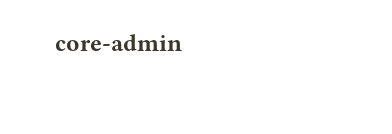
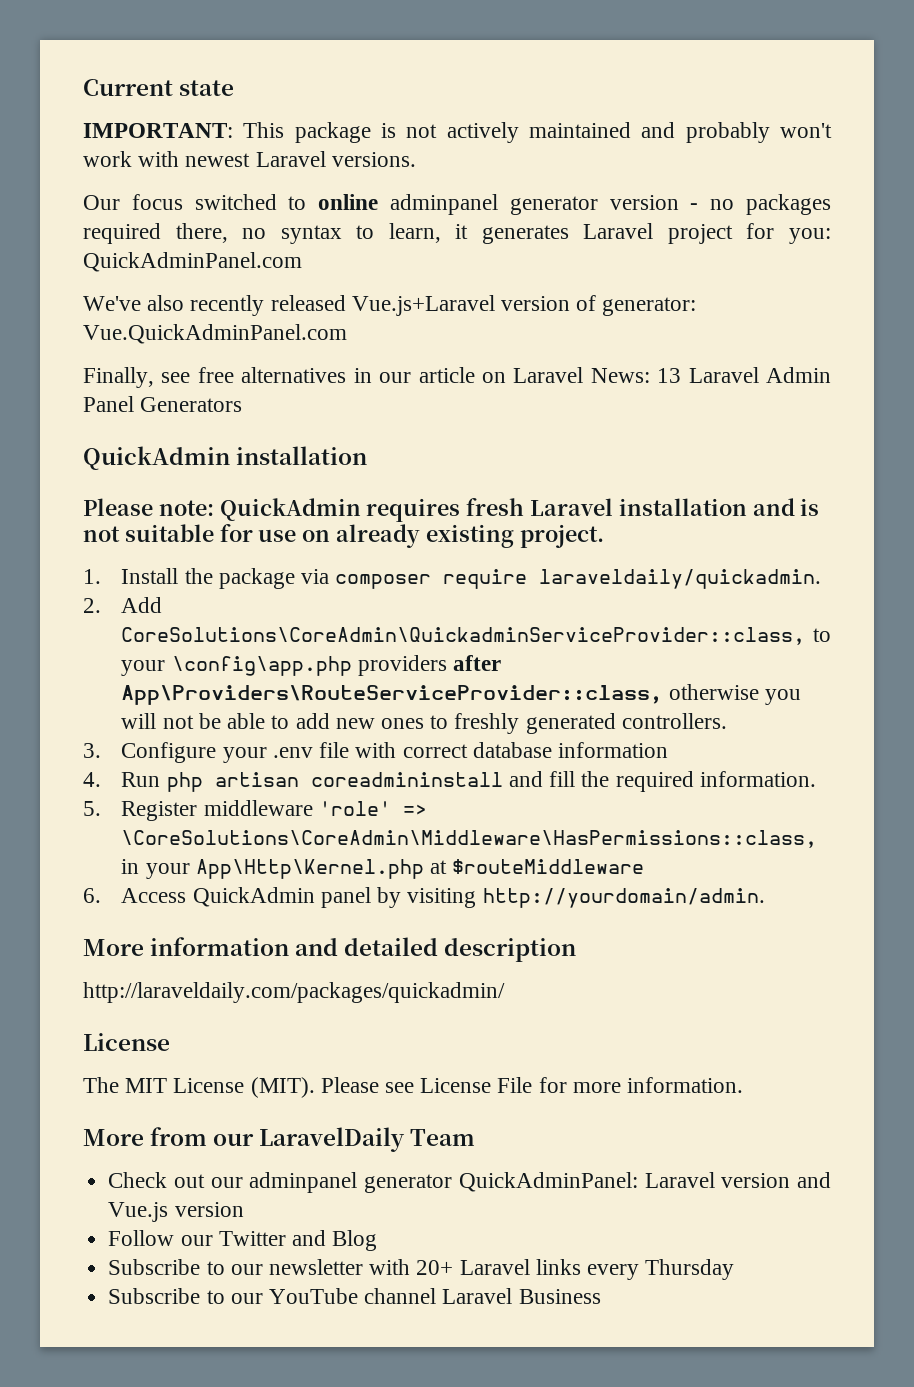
[55,34,182,51] core-admin -> [83,79,235,96] [83,122,833,143] [83,151,416,167] [83,194,831,215] [83,223,831,244] [83,252,302,272] [83,295,697,316] [83,324,347,344] [83,367,831,388] [83,396,243,412] [83,446,368,470] [83,498,820,522] [83,524,604,548] [83,568,822,589] [83,597,163,613] [121,627,831,645] [121,655,502,676] [121,684,801,705] [121,713,727,734] [83,742,668,763] [83,771,816,792] [83,800,427,821] [121,830,818,848] [121,859,645,879] [83,887,765,908] [83,937,577,962] [83,982,505,1003] [83,1033,170,1051] [83,1077,744,1098] [83,1127,476,1152] [108,1172,831,1193] [108,1202,244,1222] [108,1230,378,1251] [108,1259,735,1280] [108,1288,601,1304] Current state // IMPORTANT: This package is not actively maintained and probably won't work with newest Laravel versions. // Our focus switched to online adminpanel generator version - no packages required there, no syntax to learn, it generates Laravel project for you: QuickAdminPanel.com // We've also recently released Vue.js+Laravel version of generator: Vue.QuickAdminPanel.com // Finally, see free alternatives in our article on Laravel News: 13 Laravel Admin Panel Generators // QuickAdmin installation // Please note: QuickAdmin requires fresh Laravel installation and is not suitable for use on already existing project. // 1. Install the package via composer require laraveldaily/quickadmin. // 2. Add CoreSolutions\CoreAdmin\QuickadminServiceProvider::class, to your \config\app.php providers after App\Providers\RouteServiceProvider::class, otherwise you will not be able to add new ones to freshly generated controllers. // 3. Configure your .env file with correct database information // 4. Run php artisan coreadmininstall and fill the required information. // 5. Register middleware 'role' => \CoreSolutions\CoreAdmin\Middleware\HasPermissions::class, in your App\Http\Kernel.php at $routeMiddleware // 6. Access QuickAdmin panel by visiting http://yourdomain/admin. // More information and detailed description // http://laraveldaily.com/packages/quickadmin/ // License // The MIT License (MIT). Please see License File for more information. // More from our LaravelDaily Team // Check out our adminpanel generator QuickAdminPanel: Laravel version and Vue.js version // Follow our Twitter and Blog // Subscribe to our newsletter with 20+ Laravel links every Thursday // Subscribe to our YouTube channel Laravel Business

